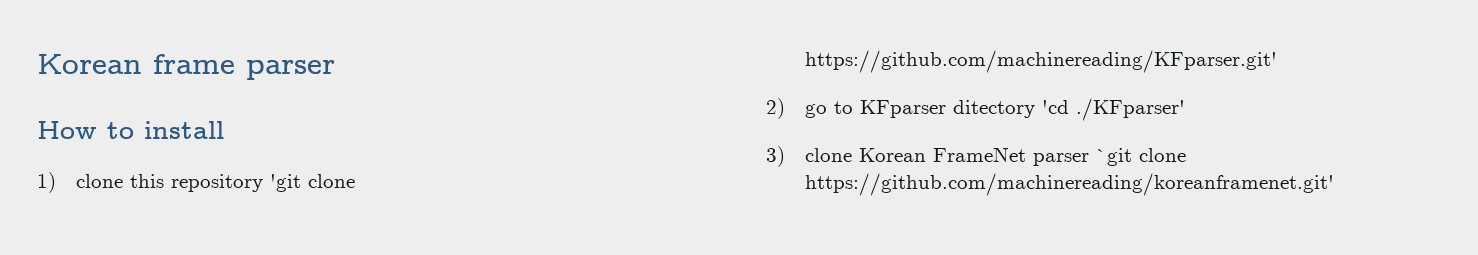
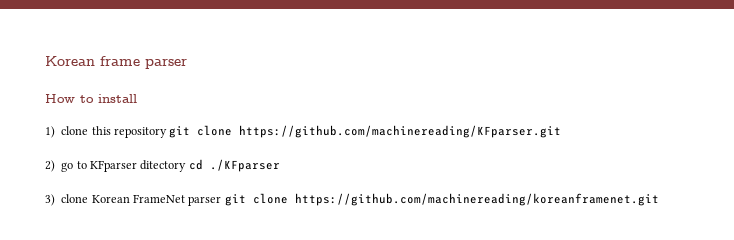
[270,174,356,192] [805,50,1278,73] 'git clone https://github.com/machinereading/KFparser.git' -> [169,125,562,138] git clone https://github.com/machinereading/KFparser.git
[1042,98,1186,121] 'cd ./KFparser' -> [188,159,280,172] cd ./KFparser
[1096,148,1187,166] [805,173,1335,196] `git clone https://github.com/machinereading/koreanframenet.git' -> [224,193,659,206] git clone https://github.com/machinereading/koreanframenet.git

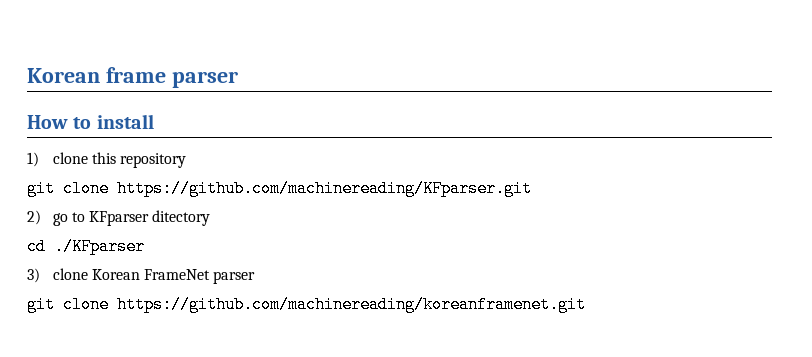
(167, 132) none -> (187, 160) //
(187, 166) none -> (211, 218) //
(222, 201) none -> (256, 277) //

